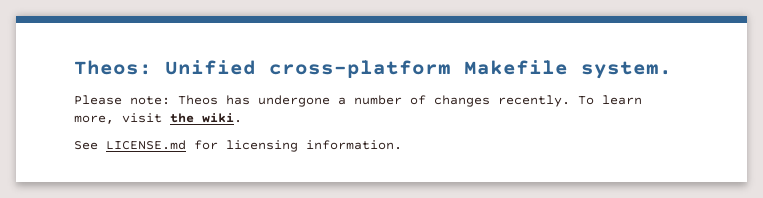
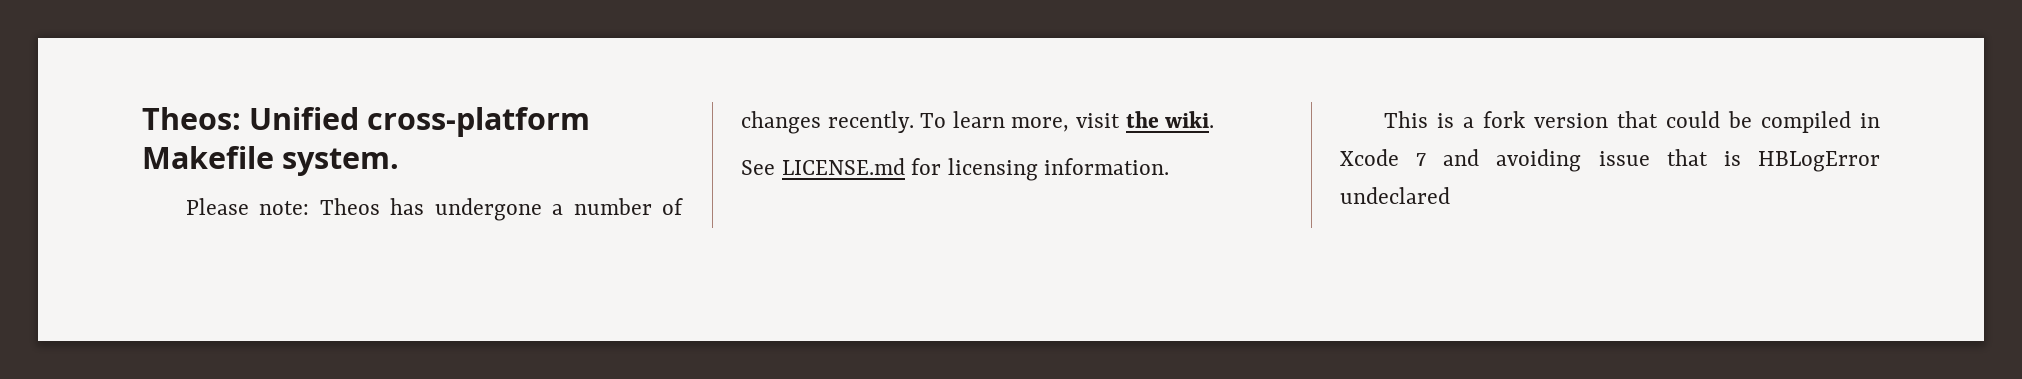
(402, 145) none -> [1383,111,1880,133] [1340,149,1880,172] [1340,187,1450,204] // This is a fork version that could be compiled in Xcode 7 and avoiding issue that is HBLogError undeclared

